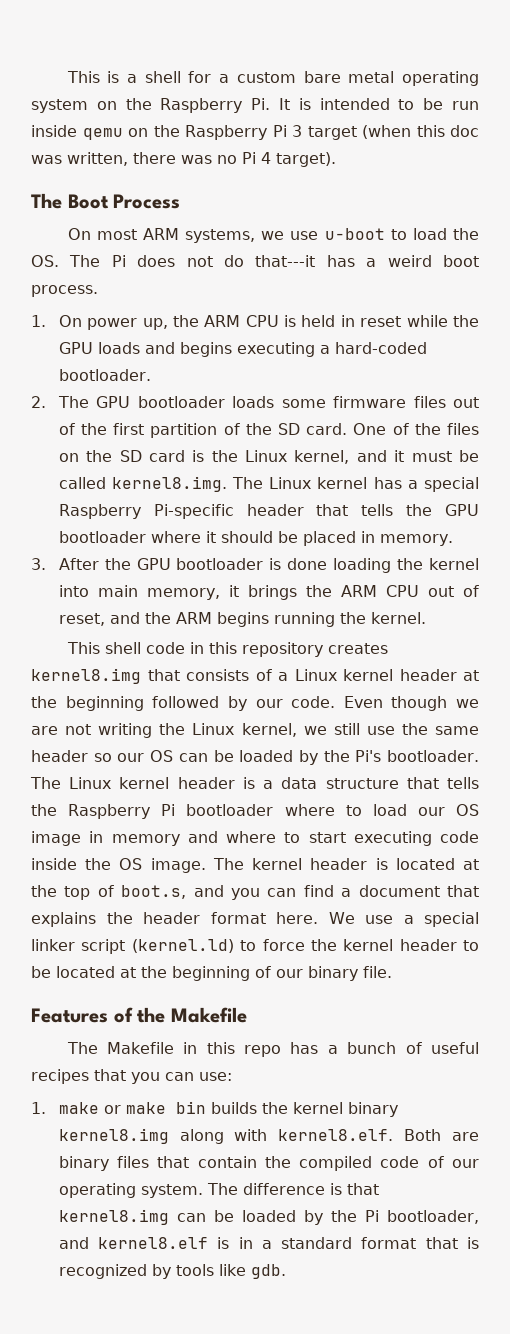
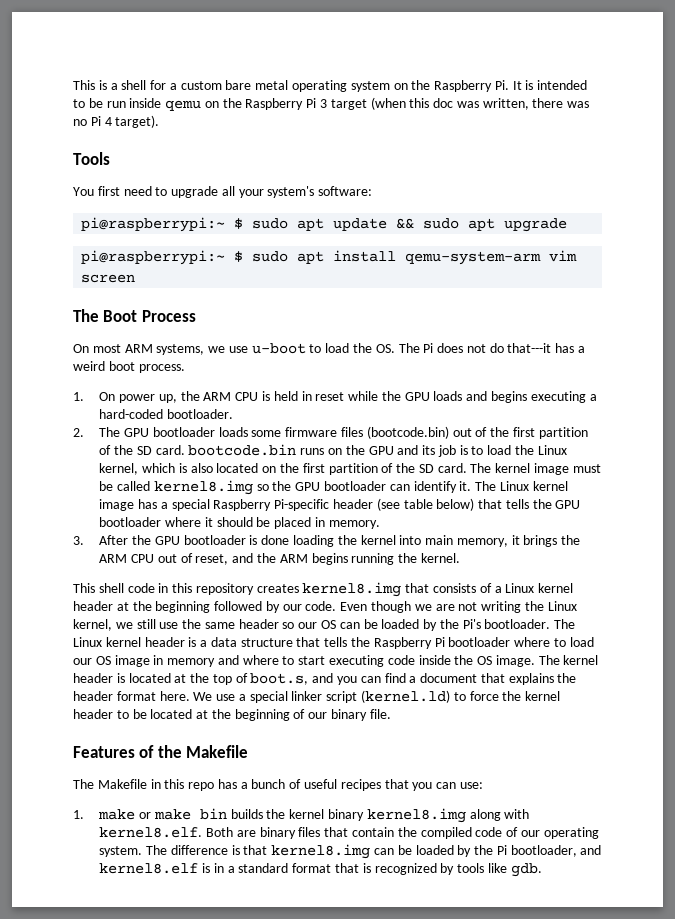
(336, 159) none -> [73,152,110,165] [73,186,373,198] [81,217,568,232] [81,250,578,265] [81,274,136,283] // Tools // You first need to upgrade all your system's software: // pi@raspberrypi:~ $ sudo apt update && sudo apt upgrade // pi@raspberrypi:~ $ sudo apt install qemu-system-arm vim screen
(446, 402) none -> [366,426,449,439] (bootcode.bin)
[353,423,479,435] [58,450,479,464] [58,476,368,492] One of the files on the SD card is the Linux kernel, and it must be called kernel8.img. The Linux kernel -> [188,444,567,457] [99,463,601,475] [99,480,568,495] [99,499,135,511] bootcode.bin runs on the GPU and its job is to load the Linux kernel, which is also located on the first partition of the SD card. The kernel image must be called kernel8.img so the GPU bootloader can identify it. The Linux kernel image
(304, 510) none -> [376,498,475,511] (see table below)

